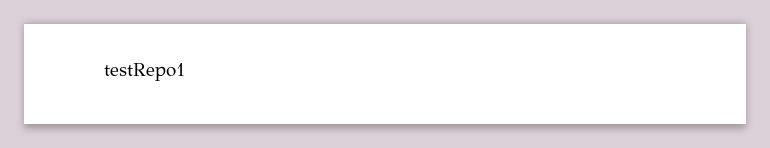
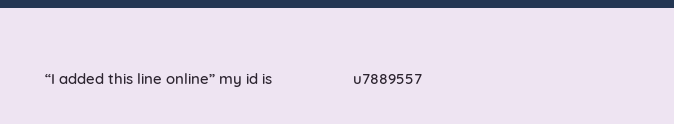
[104,63,185,81] testRepo1 -> [45,73,422,87] “I added this line online” my id is u7889557

